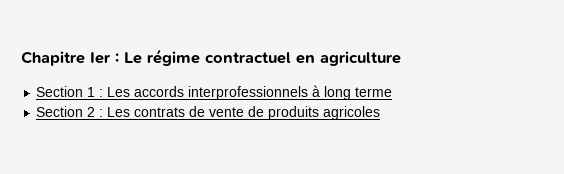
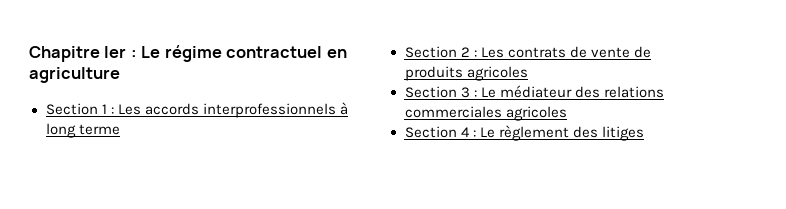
(381, 113) none -> [404,85,664,98] [404,106,567,121] [404,125,644,141] // Section 3 : Le médiateur des relations commerciales agricoles // Section 4 : Le règlement des litiges

